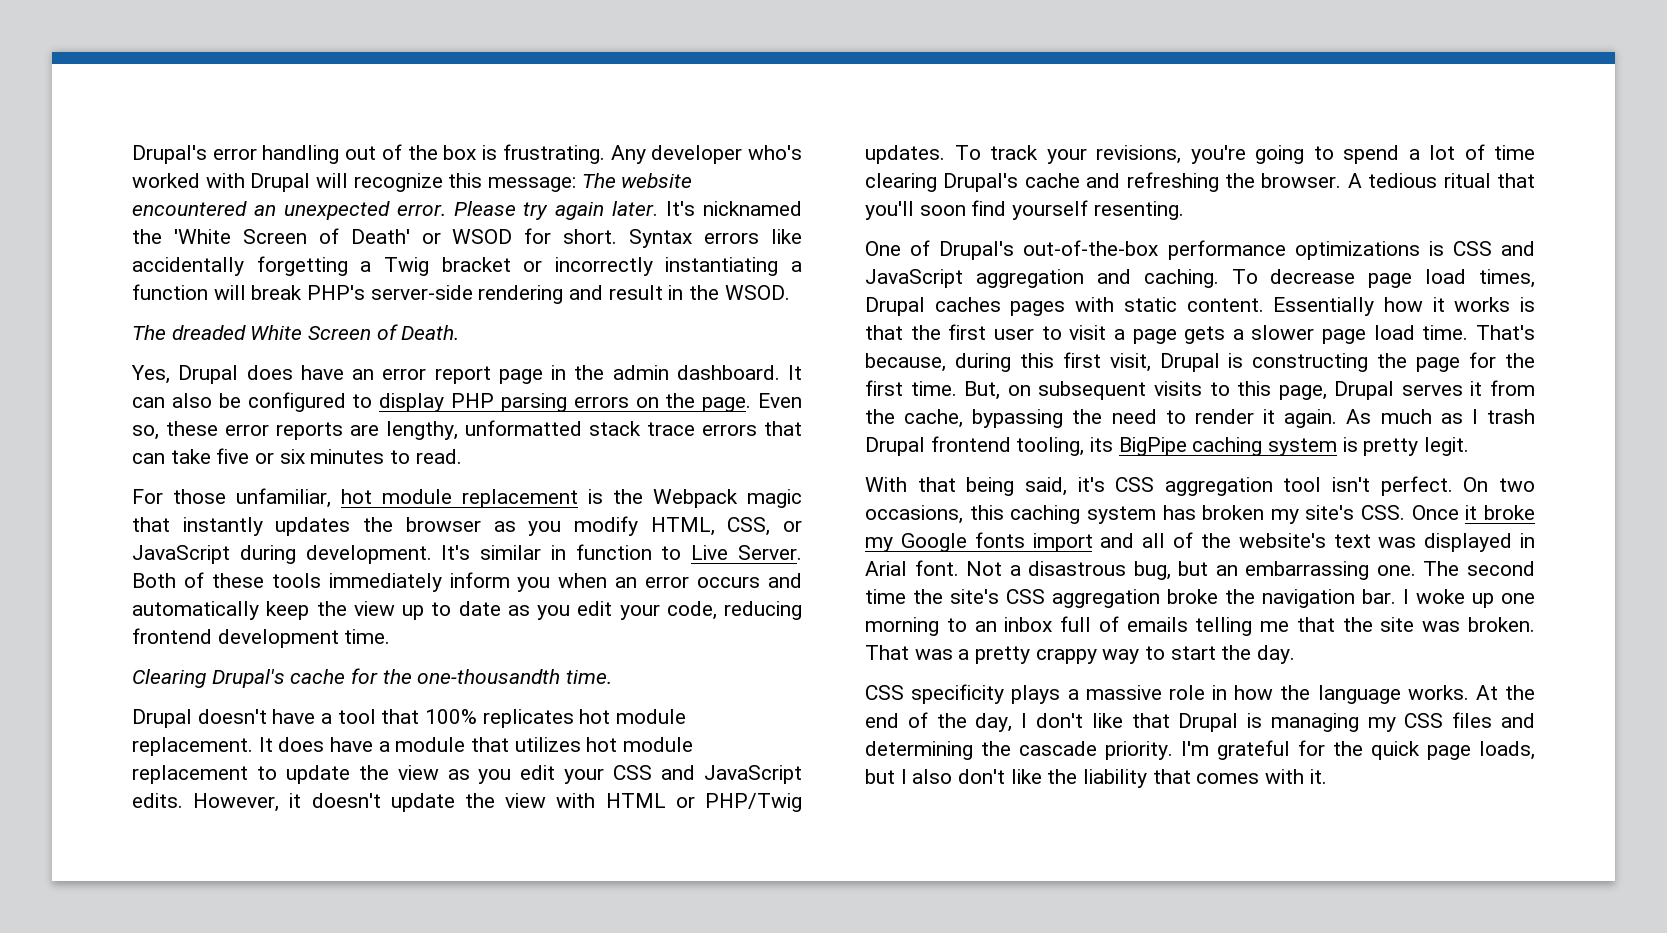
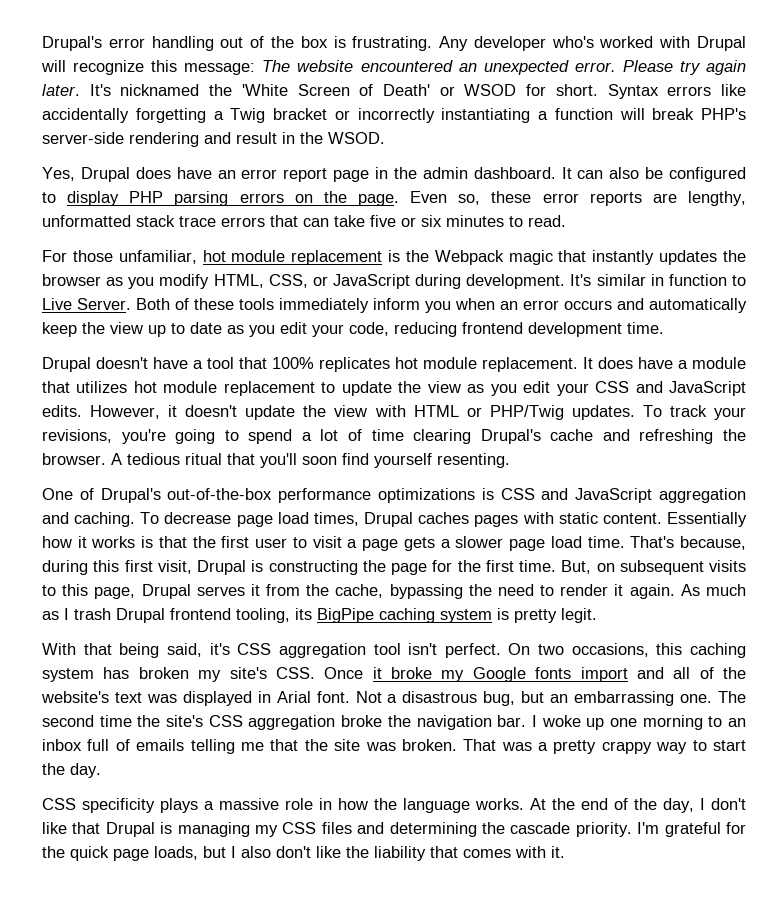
[132,324,460,340] // The dreaded White Screen of Death. -> (385, 138) none
[132,668,613,688] // Clearing Drupal's cache for the one-thousandth time. -> (664, 328) none

